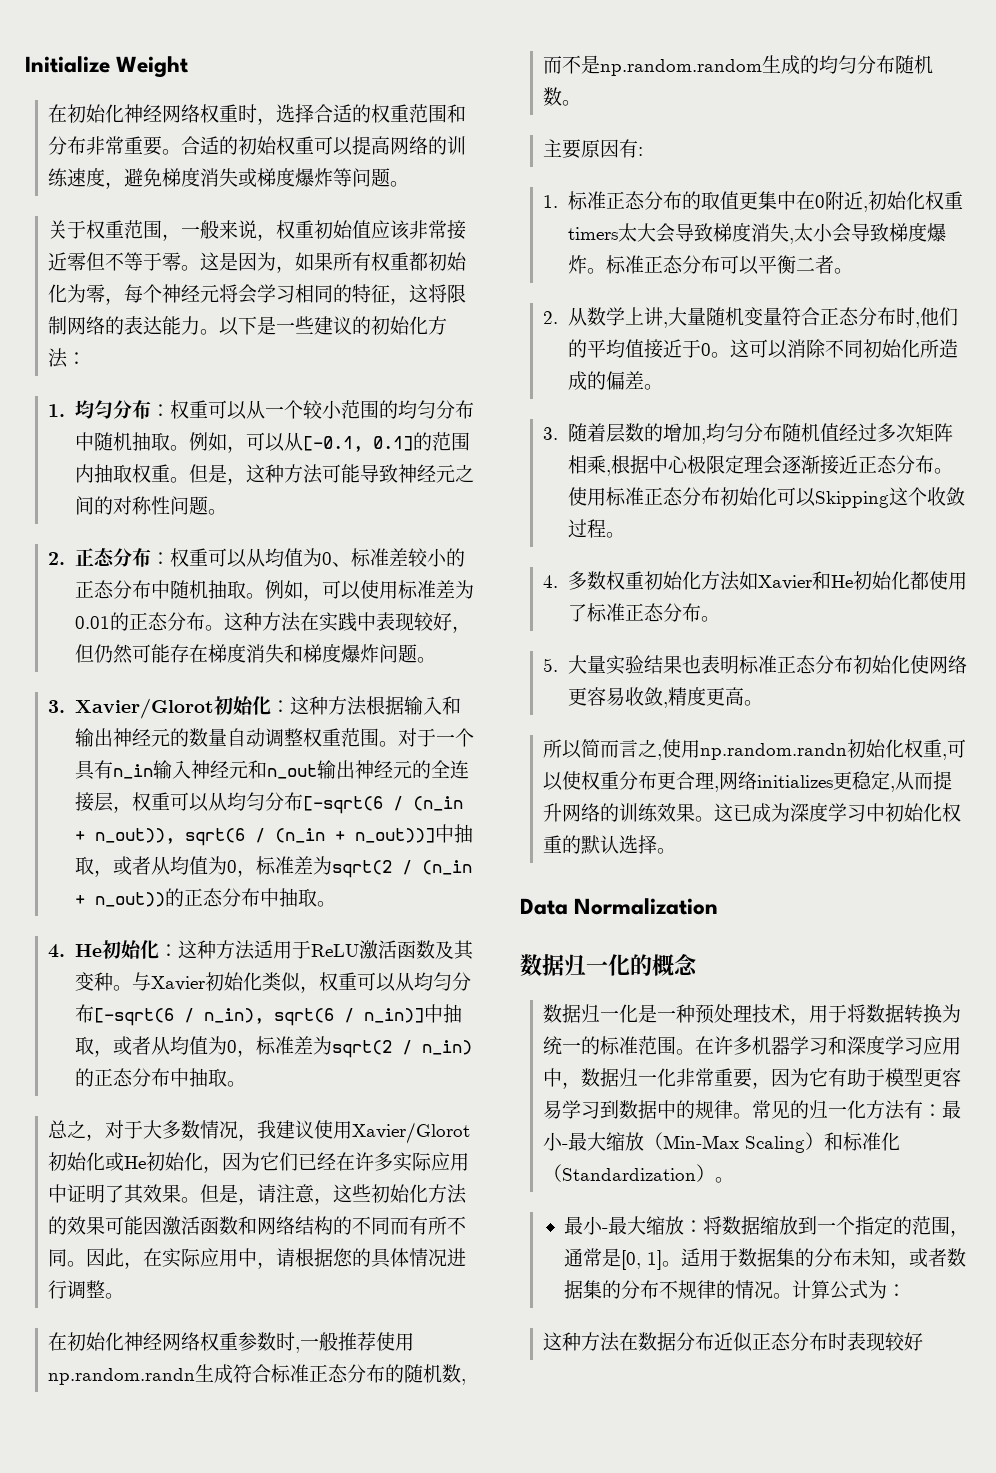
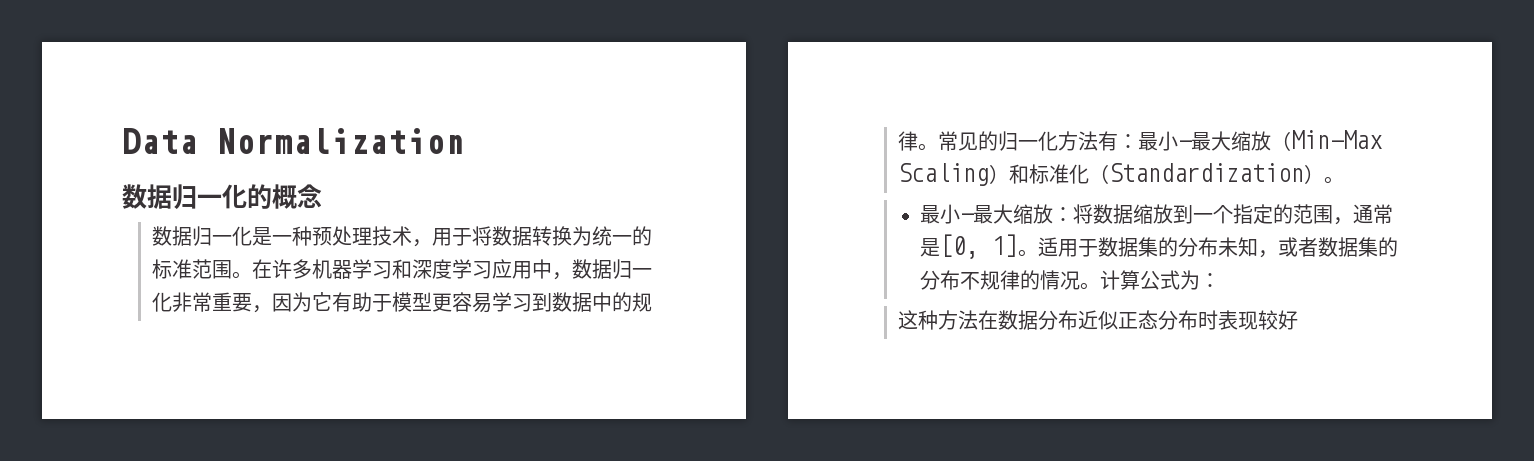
[25,56,189,78] [48,104,467,125] [48,136,467,156] [48,168,410,189] [48,220,467,241] [48,252,468,273] [48,284,467,305] [48,316,448,336] [48,348,87,368] [48,400,474,420] [74,432,470,453] [74,464,474,485] [74,496,227,515] [48,548,465,568] [74,580,474,601] [74,612,471,633] [74,644,436,664] [48,696,461,719] [74,728,474,747] [74,760,469,780] [74,792,463,814] [74,824,473,846] [74,856,472,878] [74,888,336,907] [48,940,474,960] [74,972,471,993] [74,1004,462,1026] [74,1036,472,1058] [74,1068,246,1087] [48,1120,471,1144] [48,1152,470,1173] [48,1184,468,1205] [48,1216,467,1235] [48,1248,467,1269] [48,1280,125,1299] [48,1332,415,1353] [48,1364,467,1385] [543,55,934,76] [543,87,582,106] [543,139,644,159] [543,191,963,212] [567,223,946,244] [567,255,853,275] [543,307,958,328] [567,339,958,359] [567,371,663,391] [543,423,953,444] [567,455,953,476] [567,487,965,508] [567,519,625,538] [543,571,967,591] [567,603,720,622] [543,655,967,675] [567,687,763,708] [543,739,967,760] [543,771,953,792] [543,803,962,823] [543,835,677,854] Initialize Weight // 在初始化神经网络权重时，选择合适的权重范围和分布非常重要。合适的初始权重可以提高网络的训练速度，避免梯度消失或梯度爆炸等问题。 // 关于权重范围，一般来说，权重初始值应该非常接近零但不等于零。这是因为，如果所有权重都初始化为零，每个神经元将会学习相同的特征，这将限制网络的表达能力。以下是一些建议的初始化方法： // 1.均匀分布：权重可以从一个较小范围的均匀分布中随机抽取。例如，可以从[-0.1, 0.1]的范围内抽取权重。但是，这种方法可能导致神经元之间的对称性问题。 // 2.正态分布：权重可以从均值为0、标准差较小的正态分布中随机抽取。例如，可以使用标准差为0.01的正态分布。这种方法在实践中表现较好，但仍然可能存在梯度消失和梯度爆炸问题。 // 3. Xavier/Glorot初始化：这种方法根据输入和输出神经元的数量自动调整权重范围。对于一个具有n_in输入神经元和n_out输出神经元的全连接层，权重可以从均匀分布[-sqrt(6 / (n_in + n_out)), sqrt(6 / (n_in + n_out))]中抽取，或者从均值为0，标准差为sqrt(2 / (n_in + n_out))的正态分布中抽取。 // 4. He初始化：这种方法适用于ReLU激活函数及其变种。与Xavier初始化类似，权重可以从均匀分布[-sqrt(6 / n_in), sqrt(6 / n_in)]中抽取，或者从均值为0，标准差为sqrt(2 / n_in)的正态分布中抽取。 // 总之，对于大多数情况，我建议使用Xavier/Glorot初始化或He初始化，因为它们已经在许多实际应用中证明了其效果。但是，请注意，这些初始化方法的效果可能因激活函数和网络结构的不同而有所不同。因此，在实际应用中，请根据您的具体情况进行调整。 // 在初始化神经网络权重参数时,一般推荐使用np.random.randn生成符合标准正态分布的随机数,而不是np.random.random生成的均匀分布随机数。 // 主要原因有: // 1.标准正态分布的取值更集中在0附近,初始化权重timers太大会导致梯度消失,太小会导致梯度爆炸。标准正态分布可以平衡二者。 // 2.从数学上讲,大量随机变量符合正态分布时,他们的平均值接近于0。这可以消除不同初始化所造成的偏差。 // 3.随着层数的增加,均匀分布随机值经过多次矩阵相乘,根据中心极限定理会逐渐接近正态分布。使用标准正态分布初始化可以Skipping这个收敛过程。 // 4.多数权重初始化方法如Xavier和He初始化都使用了标准正态分布。 // 5.大量实验结果也表明标准正态分布初始化使网络更容易收敛,精度更高。 // 所以简而言之,使用np.random.randn初始化权重,可以使权重分布更合理,网络initializes更稳定,从而提升网络的训练效果。这已成为深度学习中初始化权重的默认选择。 // -> (122, 141) none

